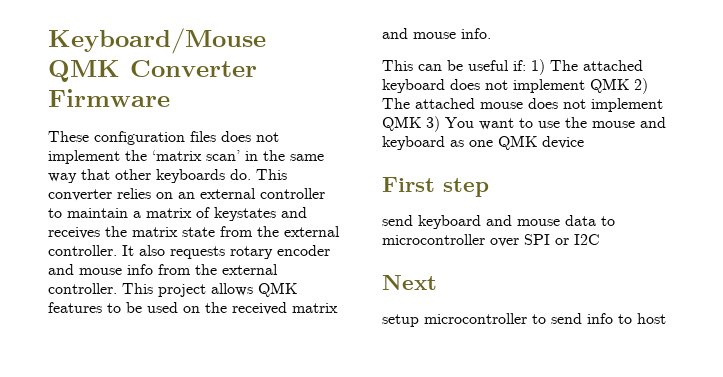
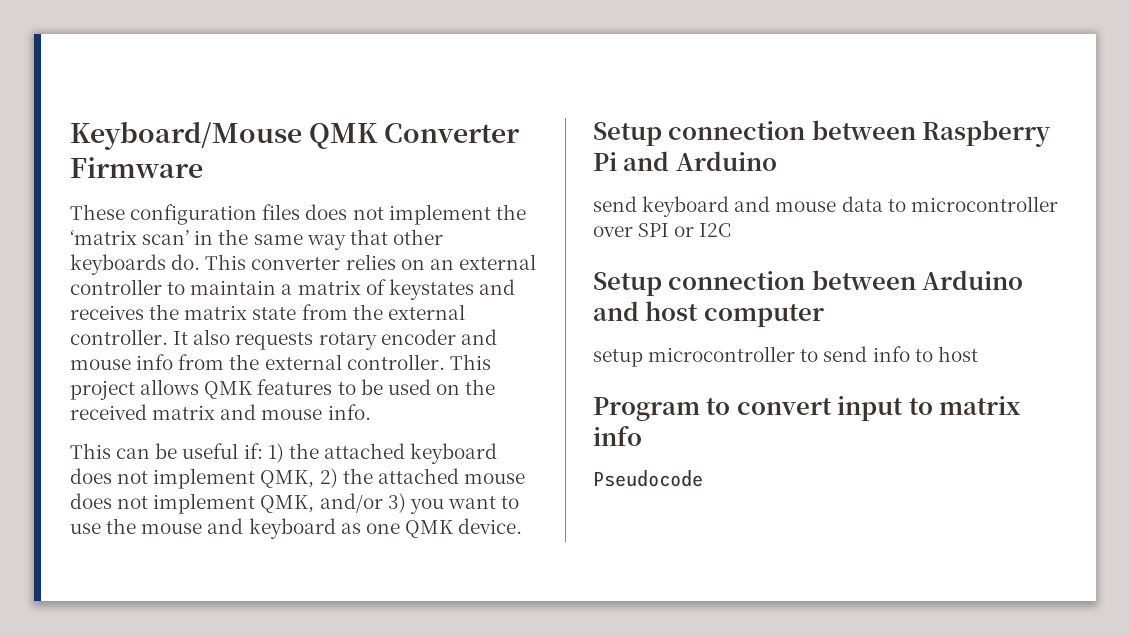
[550,60,578,71] The -> [288,443,319,459] the
[590,78,648,94] [382,98,410,109] QMK 2) The -> [260,468,373,488] QMK, 2) the
[382,116,474,132] QMK 3) You -> [260,493,444,514] QMK, and/or 3) you
[542,136,584,149] [382,177,489,197] device // First step -> [458,518,523,534] [593,120,1051,147] [593,151,777,171] device. // Setup connection between Raspberry Pi and Arduino
[382,275,437,290] Next -> [593,270,1024,296] [593,301,824,327] Setup connection between Arduino and host computer
(666, 318) none -> [593,396,1022,421] [593,425,642,446] [593,470,703,487] // Program to convert input to matrix info // Pseudocode

